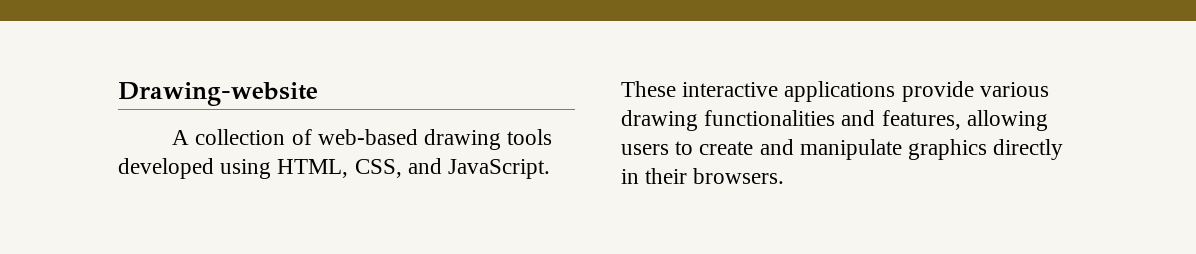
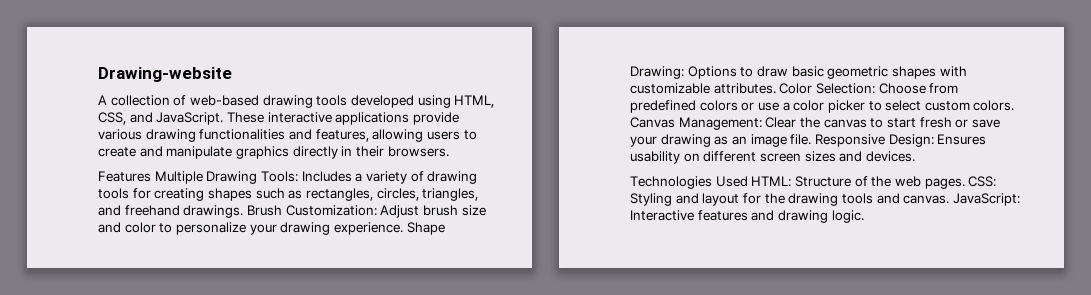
(785, 176) none -> [98,171,478,184] [98,188,479,201] [98,205,486,218] [98,222,445,235] [630,66,967,79] [630,83,959,94] [630,100,1015,113] [630,117,1000,130] [630,134,987,147] [630,151,915,164] [630,176,997,189] [630,193,1020,206] [630,210,864,223] // Features Multiple Drawing Tools: Includes a variety of drawing tools for creating shapes such as rectangles, circles, triangles, and freehand drawings. Brush Customization: Adjust brush size and color to personalize your drawing experience. Shape Drawing: Options to draw basic geometric shapes with customizable attributes. Color Selection: Choose from predefined colors or use a color picker to select custom colors. Canvas Management: Clear the canvas to start fresh or save your drawing as an image file. Responsive Design: Ensures usability on different screen sizes and devices. // Technologies Used HTML: Structure of the web pages. CSS: Styling and layout for the drawing tools and canvas. JavaScript: Interactive features and drawing logic.

